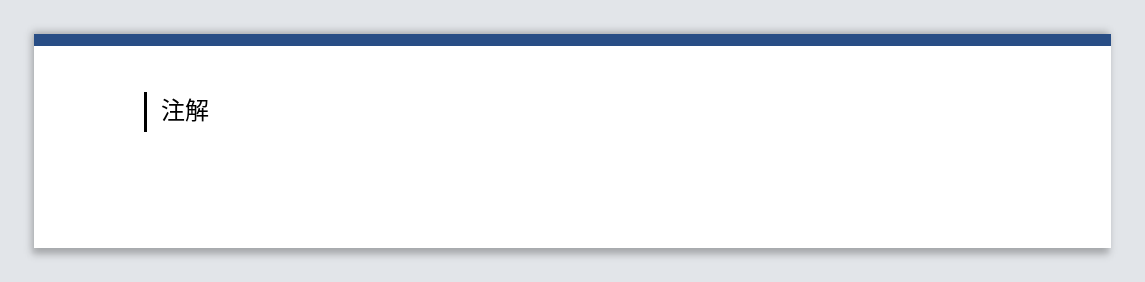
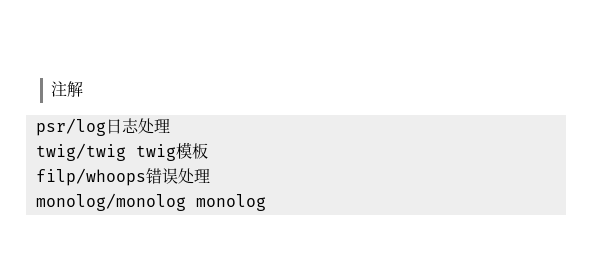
(209, 110) none -> [35,118,170,136] [35,142,208,161] [35,168,210,186] [35,193,266,211] // psr/log日志处理 // twig/twig twig模板 // filp/whoops错误处理 // monolog/monolog monolog

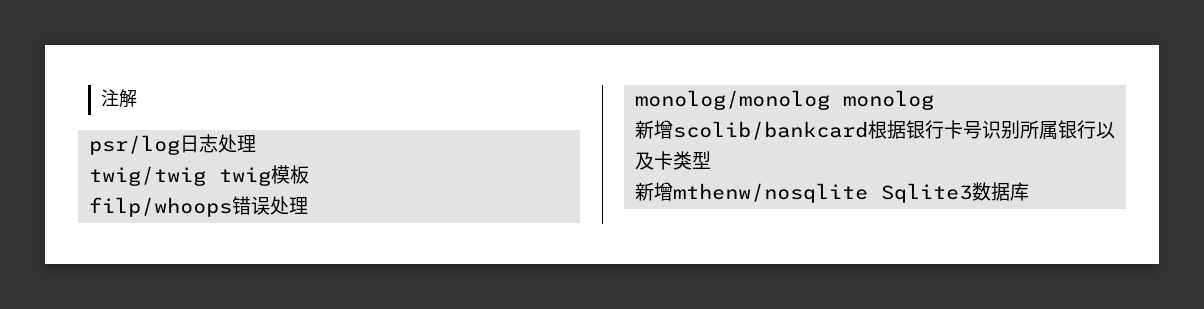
(266, 202) none -> [634,120,1115,140] [634,151,711,170] [634,182,1029,203] // 新增scolib/bankcard根据银行卡号识别所属银行以及卡类型 // 新增mthenw/nosqlite Sqlite3数据库

